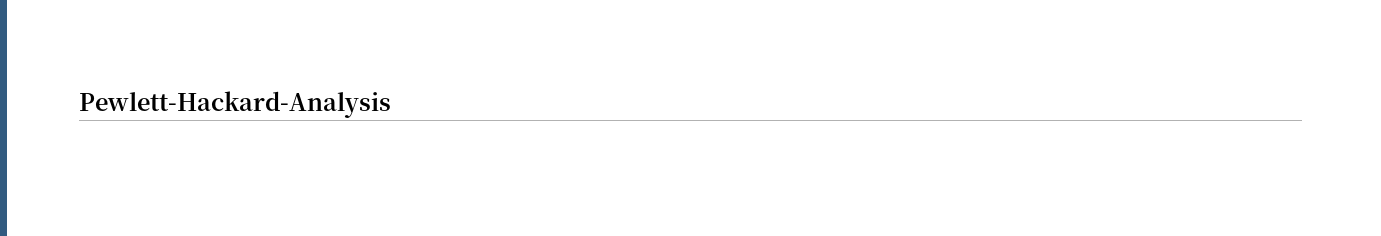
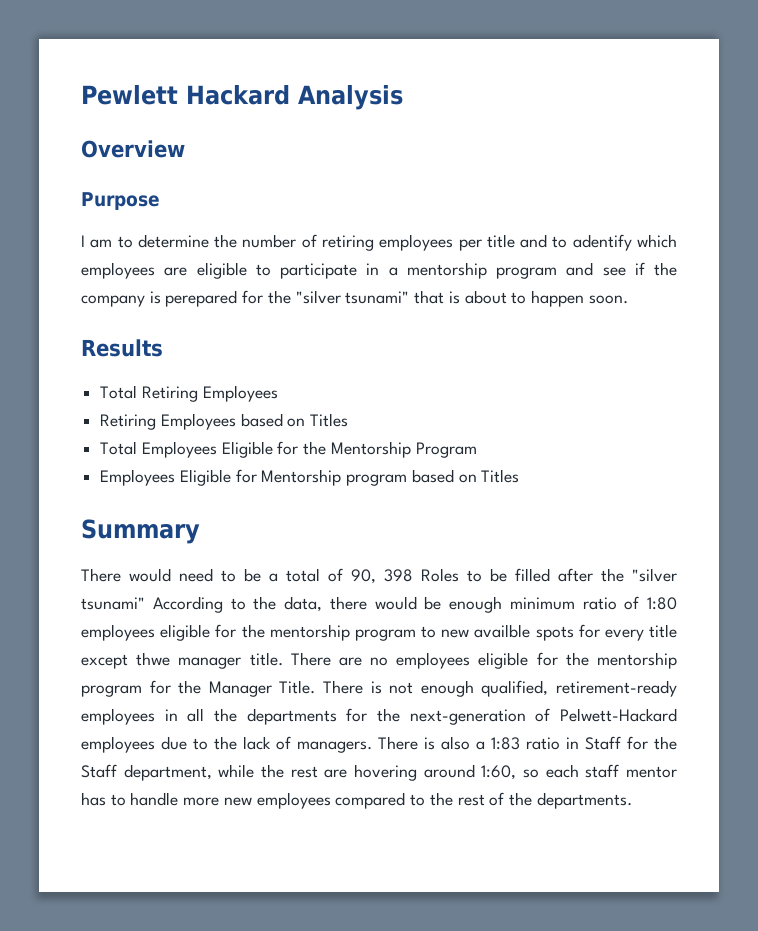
[79,91,391,118] Pewlett-Hackard-Analysis -> [81,85,403,110] [81,140,185,158] [81,192,160,210] [81,234,677,251] [81,262,677,279] [81,290,628,307] [81,339,163,357] [100,385,278,402] [100,413,349,430] [100,441,477,458] [100,469,520,486] [81,519,200,544] [81,568,677,584] [81,596,677,613] [81,624,677,641] [81,652,677,669] [81,680,678,697] [81,708,677,725] [81,736,677,753] [81,764,677,781] [81,792,632,809] Pewlett Hackard Analysis // Overview // Purpose // I am to determine the number of retiring employees per title and to adentify which employees are eligible to participate in a mentorship program and see if the company is perepared for the "silver tsunami" that is about to happen soon. // Results // Total Retiring Employees // Retiring Employees based on Titles // Total Employees Eligible for the Mentorship Program // Employees Eligible for Mentorship program based on Titles // Summary // There would need to be a total of 90, 398 Roles to be filled after the "silver tsunami" According to the data, there would be enough minimum ratio of 1:80 employees eligible for the mentorship program to new availble spots for every title except thwe manager title. There are no employees eligible for the mentorship program for the Manager Title. There is not enough qualified, retirement-ready employees in all the departments for the next-generation of Pelwett-Hackard employees due to the lack of managers. There is also a 1:83 ratio in Staff for the Staff department, while the rest are hovering around 1:60, so each staff mentor has to handle more new employees compared to the rest of the departments.

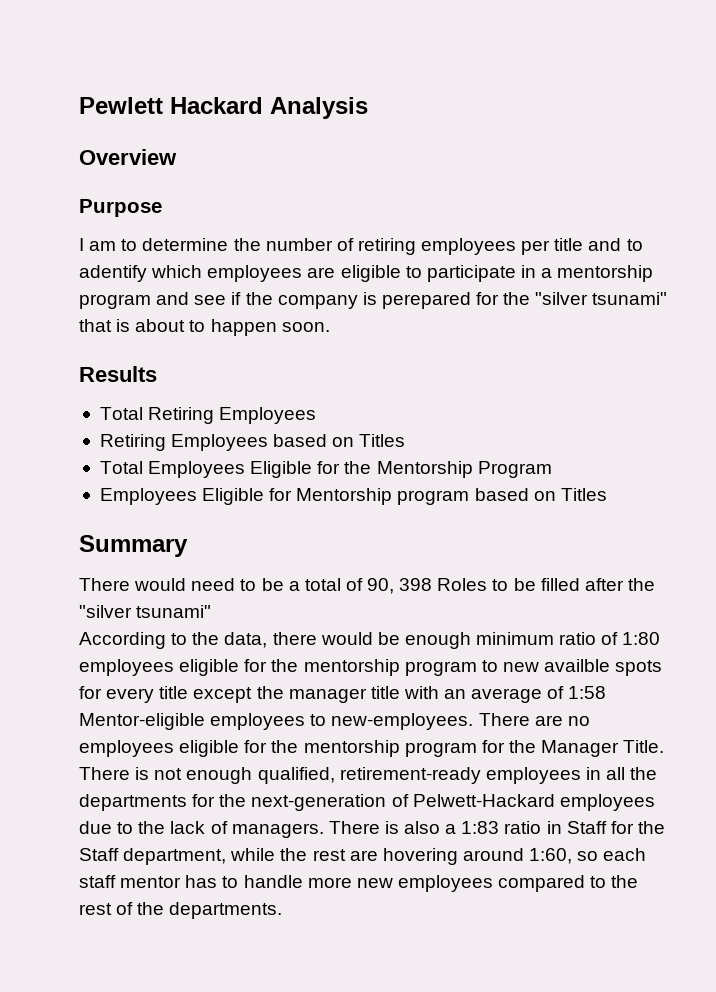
(145, 603) none -> (212, 611) //
[136,652,283,669] thwe manager title. -> [256,686,607,703] [79,713,474,730] the manager title with an average of 1:58 Mentor-eligible employees to new-employees.

